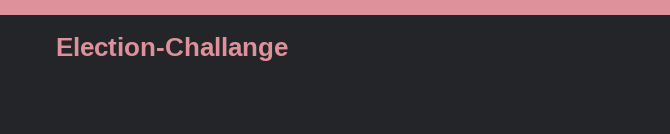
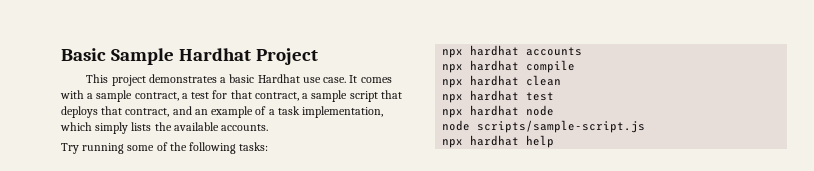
[56,37,288,61] Election-Challange -> [61,48,318,65] [86,74,392,86] [60,90,402,102] [61,106,384,118] [60,122,269,134] [61,142,269,154] [442,45,583,58] [442,60,576,73] [442,75,562,88] [442,90,555,103] [442,105,555,118] [442,120,646,133] [442,135,555,148] Basic Sample Hardhat Project // This project demonstrates a basic Hardhat use case. It comes with a sample contract, a test for that contract, a sample script that deploys that contract, and an example of a task implementation, which simply lists the available accounts. // Try running some of the following tasks: // npx hardhat accounts // npx hardhat compile // npx hardhat clean // npx hardhat test // npx hardhat node // node scripts/sample-script.js // npx hardhat help

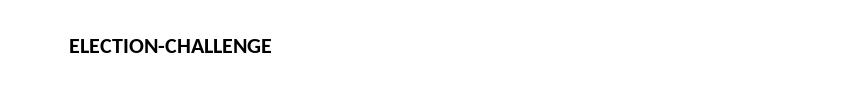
[61,48,318,65] [86,74,392,86] [60,90,402,102] [61,106,384,118] [60,122,269,134] [61,142,269,154] [442,45,583,58] [442,60,576,73] [442,75,562,88] [442,90,555,103] [442,105,555,118] [442,120,646,133] [442,135,555,148] Basic Sample Hardhat Project // This project demonstrates a basic Hardhat use case. It comes with a sample contract, a test for that contract, a sample script that deploys that contract, and an example of a task implementation, which simply lists the available accounts. // Try running some of the following tasks: // npx hardhat accounts // npx hardhat compile // npx hardhat clean // npx hardhat test // npx hardhat node // node scripts/sample-script.js // npx hardhat help -> [69,39,272,53] ELECTION-CHALLENGE

